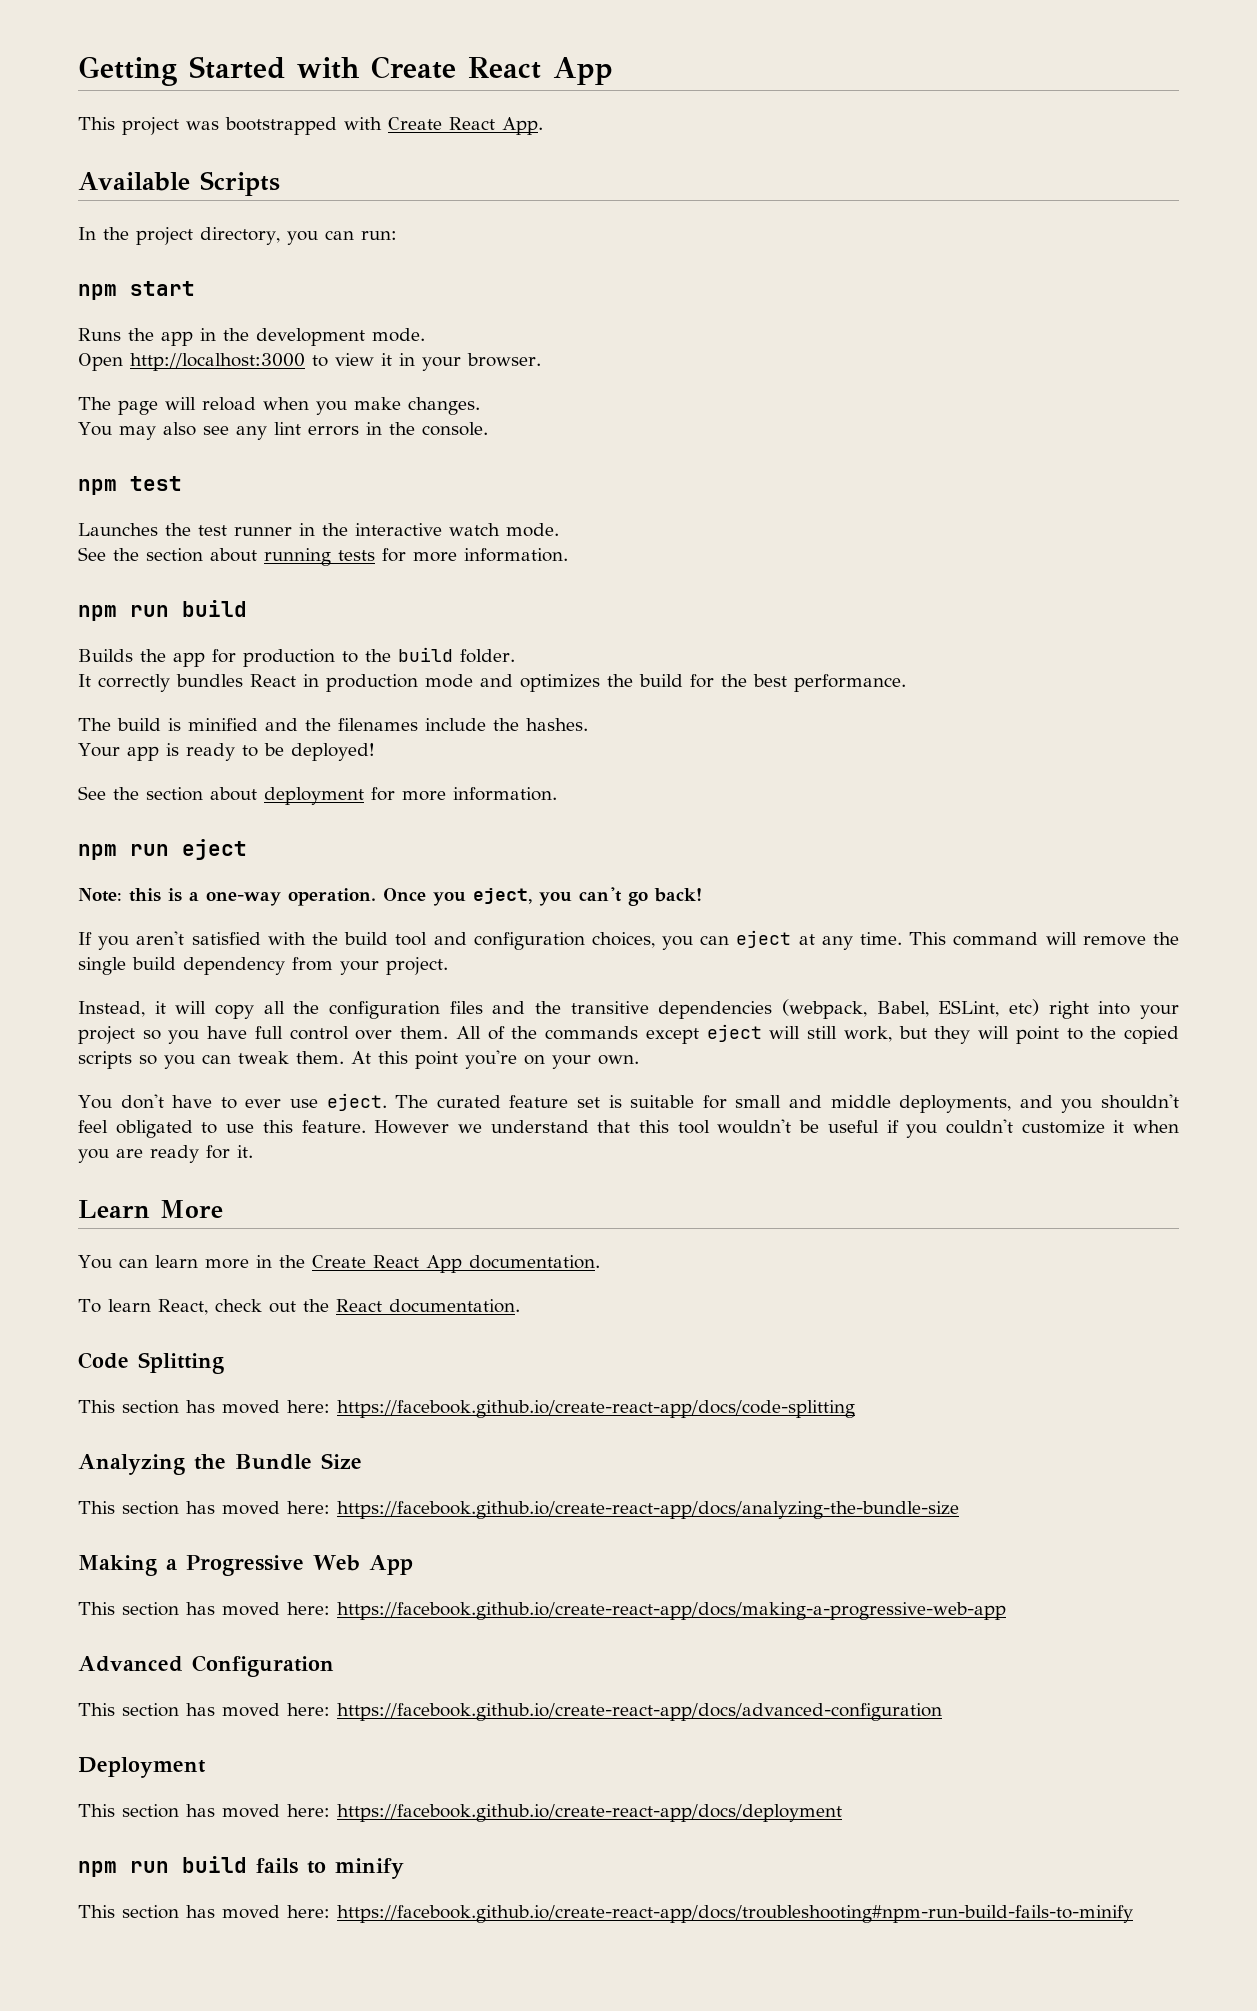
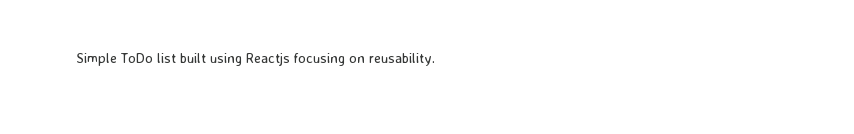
[78,56,613,86] [78,117,543,135] [78,171,280,196] [78,227,397,245] [78,281,195,300] [78,328,425,346] [78,353,541,371] [78,397,480,415] [78,422,488,440] [78,476,182,495] [78,523,559,537] [78,547,568,566] [78,600,247,621] [78,647,515,667] [78,674,906,692] [78,718,588,731] [78,743,375,761] [78,786,557,805] [78,839,247,860] [78,887,702,906] [78,930,1179,950] [78,957,448,975] [78,999,1179,1019] [78,1024,1179,1044] [78,1050,639,1069] [78,1093,1179,1113] [78,1119,1180,1138] [78,1145,253,1163] [78,1200,223,1218] [78,1255,600,1273] [78,1299,520,1315] [78,1352,224,1374] [78,1400,855,1418] [78,1453,362,1475] [78,1501,959,1519] [78,1555,413,1576] [78,1602,1006,1620] [78,1655,334,1677] [78,1703,942,1721] [78,1757,206,1778] [78,1804,842,1822] [78,1856,404,1879] [78,1905,1133,1923] Getting Started with Create React App // This project was bootstrapped with Create React App. // Available Scripts // In the project directory, you can run: // npm start // Runs the app in the development mode. // Open http://localhost:3000 to view it in your browser. // The page will reload when you make changes. // You may also see any lint errors in the console. // npm test // Launches the test runner in the interactive watch mode. // See the section about running tests for more information. // npm run build // Builds the app for production to the build folder. // It correctly bundles React in production mode and optimizes the build for the best performance. // The build is minified and the filenames include the hashes. // Your app is ready to be deployed! // See the section about deployment for more information. // npm run eject // Note: this is a one-way operation. Once you eject, you can't go back! // If you aren't satisfied with the build tool and configuration choices, you can eject at any time. This command will remove the single build dependency from your project. // Instead, it will copy all the configuration files and the transitive dependencies (webpack, Babel, ESLint, etc) right into your project so you have full control over them. All of the commands except eject will still work, but they will point to the copied scripts so you can tweak them. At this point you're on your own. // You don't have to ever use eject. The curated feature set is suitable for small and middle deployments, and you shouldn't feel obligated to use this feature. However we understand that this tool wouldn't be useful if you couldn't customize it when you are ready for it. // Learn More // You can learn more in the Create React App documentation. // To learn React, check out the React documentation. // Code Splitting // This section has moved here: https://facebook.github.io/create-react-app/docs/code-splitting // Analyzing the Bundle Size // This section has moved here: https://facebook.github.io/create-react-app/docs/analyzing-the-bundle-size // Making a Progressive Web App // This section has moved here: https://facebook.github.io/create-react-app/docs/making-a-progressive-web-app // Advanced Configuration // This section has moved here: https://facebook.github.io/create-react-app/docs/advanced-configuration // Deployment // This section has moved here: https://facebook.github.io/create-react-app/docs/deployment // npm run build fails to minify // This section has moved here: https://facebook.github.io/create-react-app/docs/troubleshooting#npm-run-build-fails-to-minify -> [76,52,435,66] Simple ToDo list built using Reactjs focusing on reusability.

